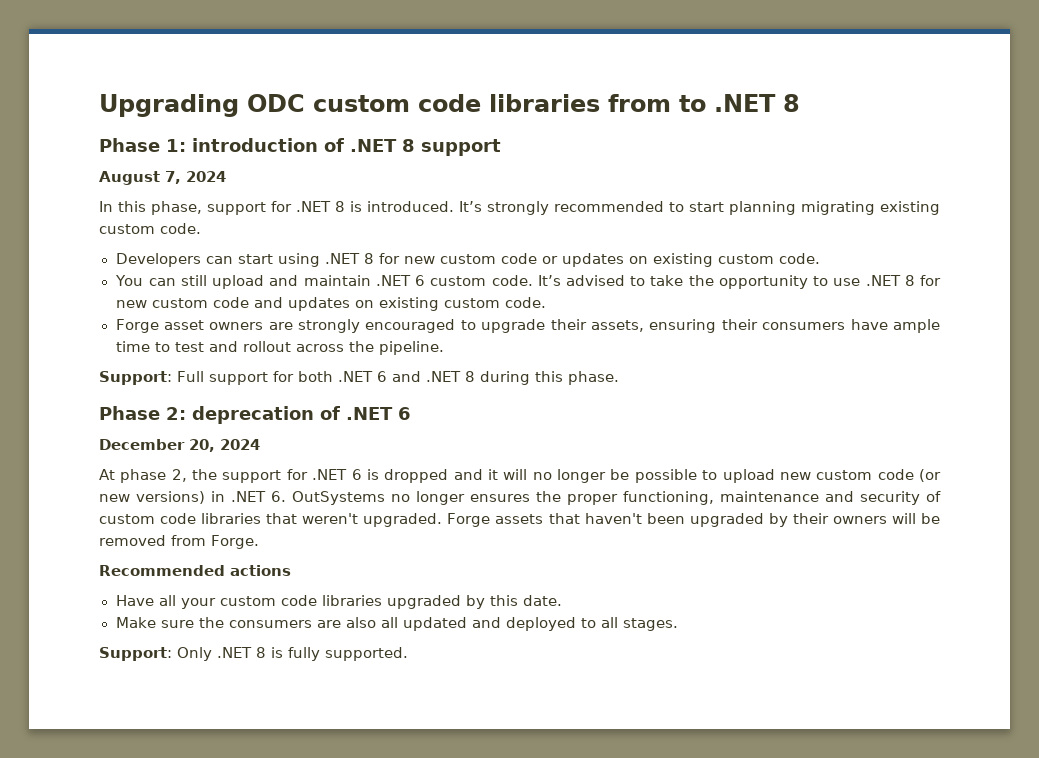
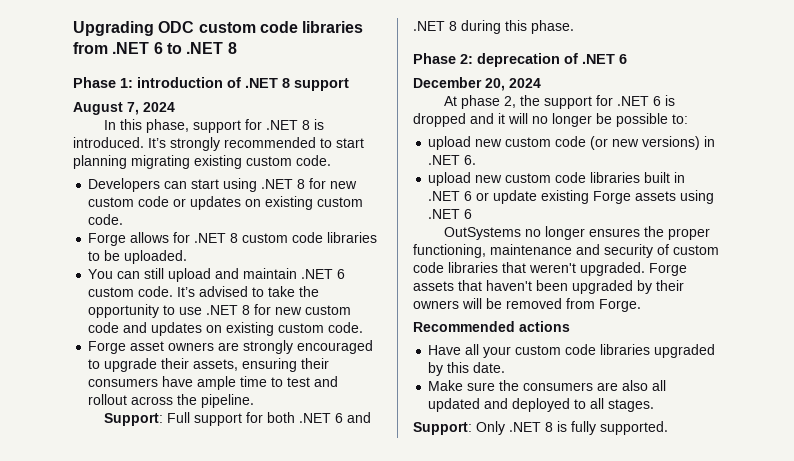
(671, 103) none -> [112,42,163,54] .NET 6
(820, 258) none -> [88,232,378,246] [88,250,188,264] // Forge allows for .NET 8 custom code libraries to be uploaded.
[702,470,718,480] to -> [672,114,688,124] to: //
(286, 496) none -> [428,172,686,186] [428,190,715,204] [428,209,473,219] // upload new custom code libraries built in .NET 6 or update existing Forge assets using .NET 6 //

